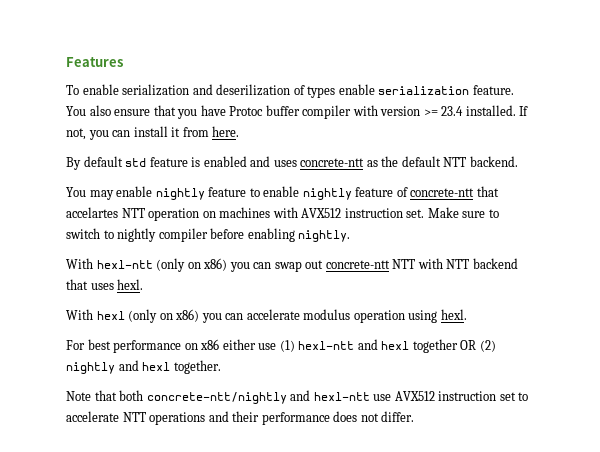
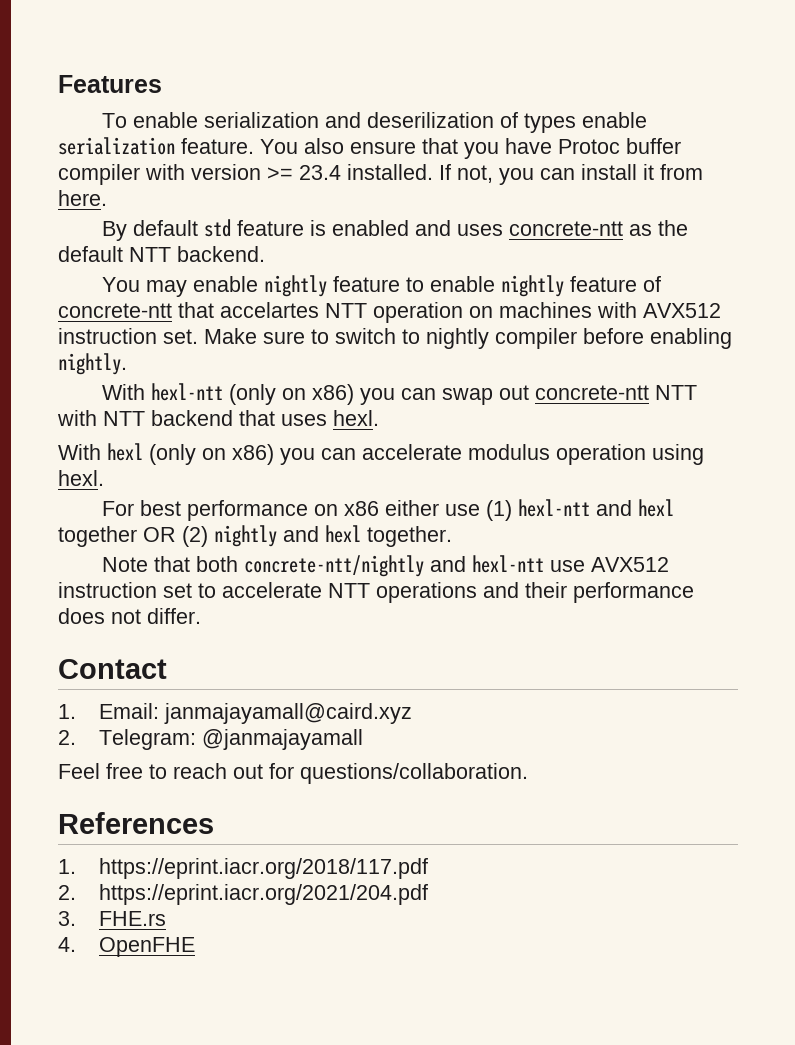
(415, 416) none -> [58,659,167,679] [58,703,413,724] [58,729,364,750] [58,763,528,784] [58,812,214,834] [58,858,429,879] [58,884,429,905] [58,911,167,926] [58,937,196,957] // Contact // 1. Email: janmajayamall@caird.xyz // 2. Telegram: @janmajayamall // Feel free to reach out for questions/collaboration. // References // 1. https://eprint.iacr.org/2018/117.pdf // 2. https://eprint.iacr.org/2021/204.pdf // 3. FHE.rs // 4. OpenFHE

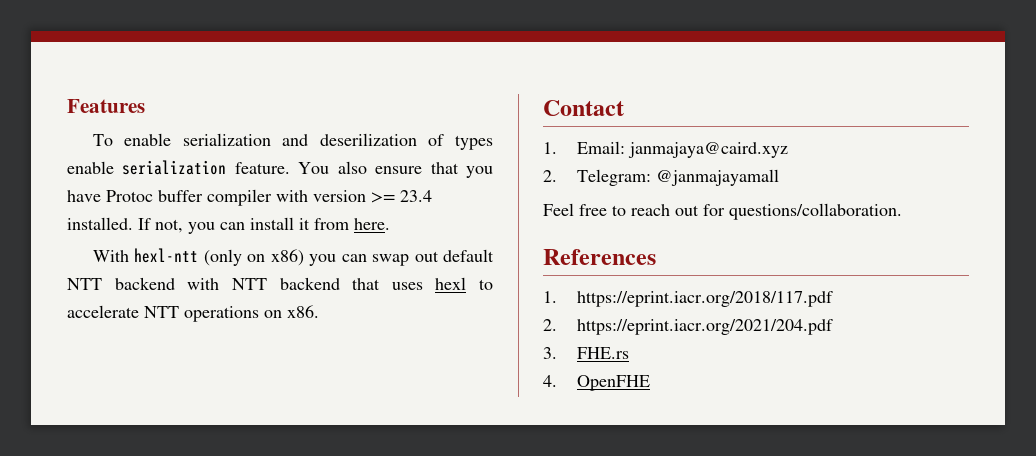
[102,219,689,241] [58,246,265,262] [102,275,662,297] [58,302,721,323] [58,328,732,349] [58,353,127,375] // By default std feature is enabled and uses concrete-ntt as the default NTT backend. // You may enable nightly feature to enable nightly feature of concrete-ntt that accelartes NTT operation on machines with AVX512 instruction set. Make sure to switch to nightly compiler before enabling nightly. -> (390, 224) none
[535,385,698,400] concrete-ntt NTT -> [443,249,495,262] [67,277,175,290] default NTT backend
[333,410,379,426] [58,443,704,465] [58,470,104,486] [102,499,675,521] [58,525,452,547] [102,555,670,577] [58,582,694,603] [58,608,201,624] hexl. // With hexl (only on x86) you can accelerate modulus operation using hexl. // For best performance on x86 either use (1) hexl-ntt and hexl together OR (2) nightly and hexl together. // Note that both concrete-ntt/nightly and hexl-ntt use AVX512 instruction set to accelerate NTT operations and their performance does not differ. -> [435,277,493,290] [67,305,319,322] hexl to accelerate NTT operations on x86.
[164,703,413,724] janmajayamall@caird.xyz -> [627,142,788,158] janmajaya@caird.xyz

